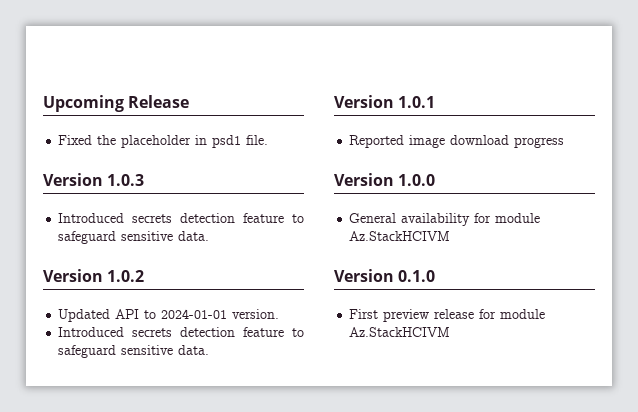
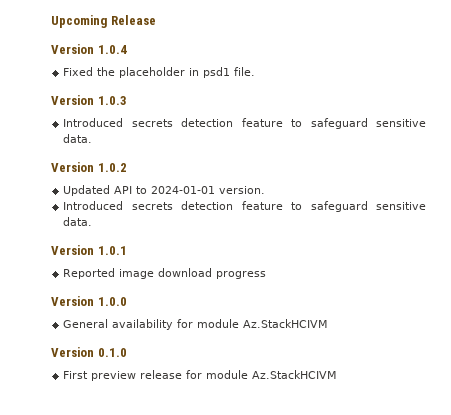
(190, 101) none -> [51,44,127,54] // Version 1.0.4

